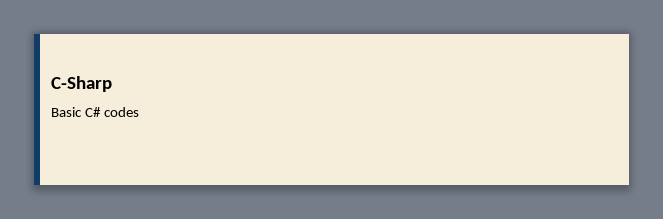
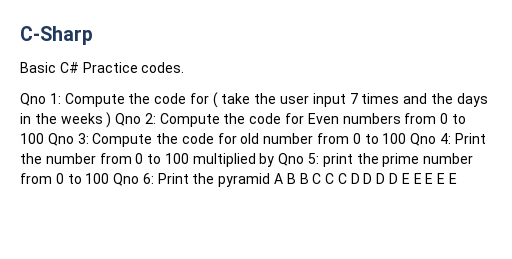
[103,107,139,117] codes -> [82,62,185,73] [20,92,488,108] [20,112,466,128] [20,133,486,147] [20,153,474,167] [20,173,457,187] Practice codes. // Qno 1: Compute the code for ( take the user input 7 times and the days in the weeks ) Qno 2: Compute the code for Even numbers from 0 to 100 Qno 3: Compute the code for old number from 0 to 100 Qno 4: Print the number from 0 to 100 multiplied by Qno 5: print the prime number from 0 to 100 Qno 6: Print the pyramid A B B C C C D D D D E E E E E

